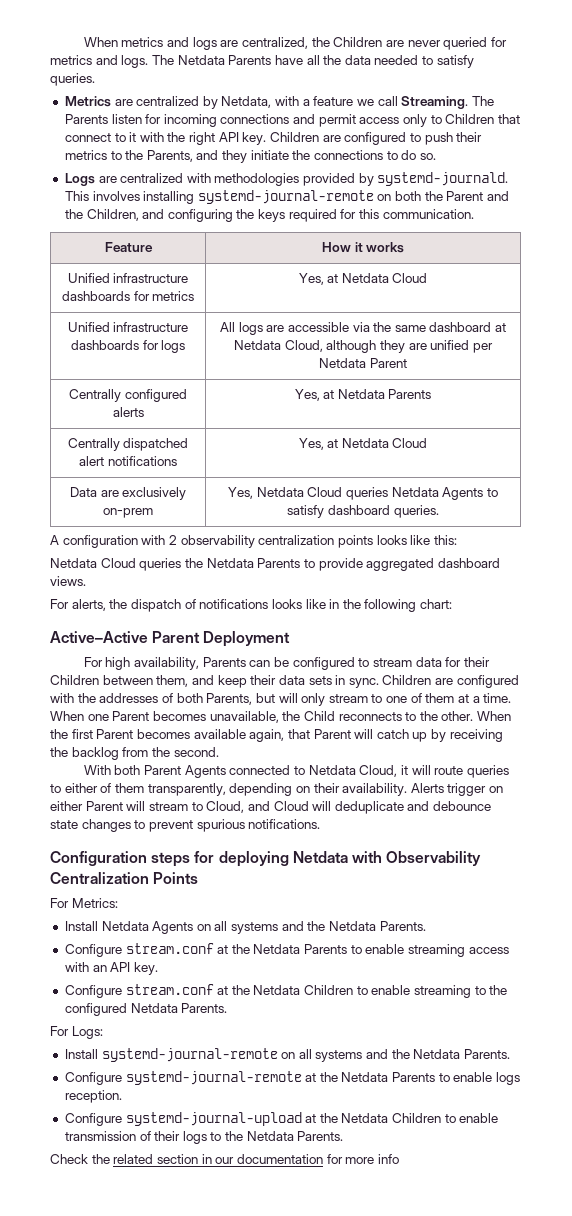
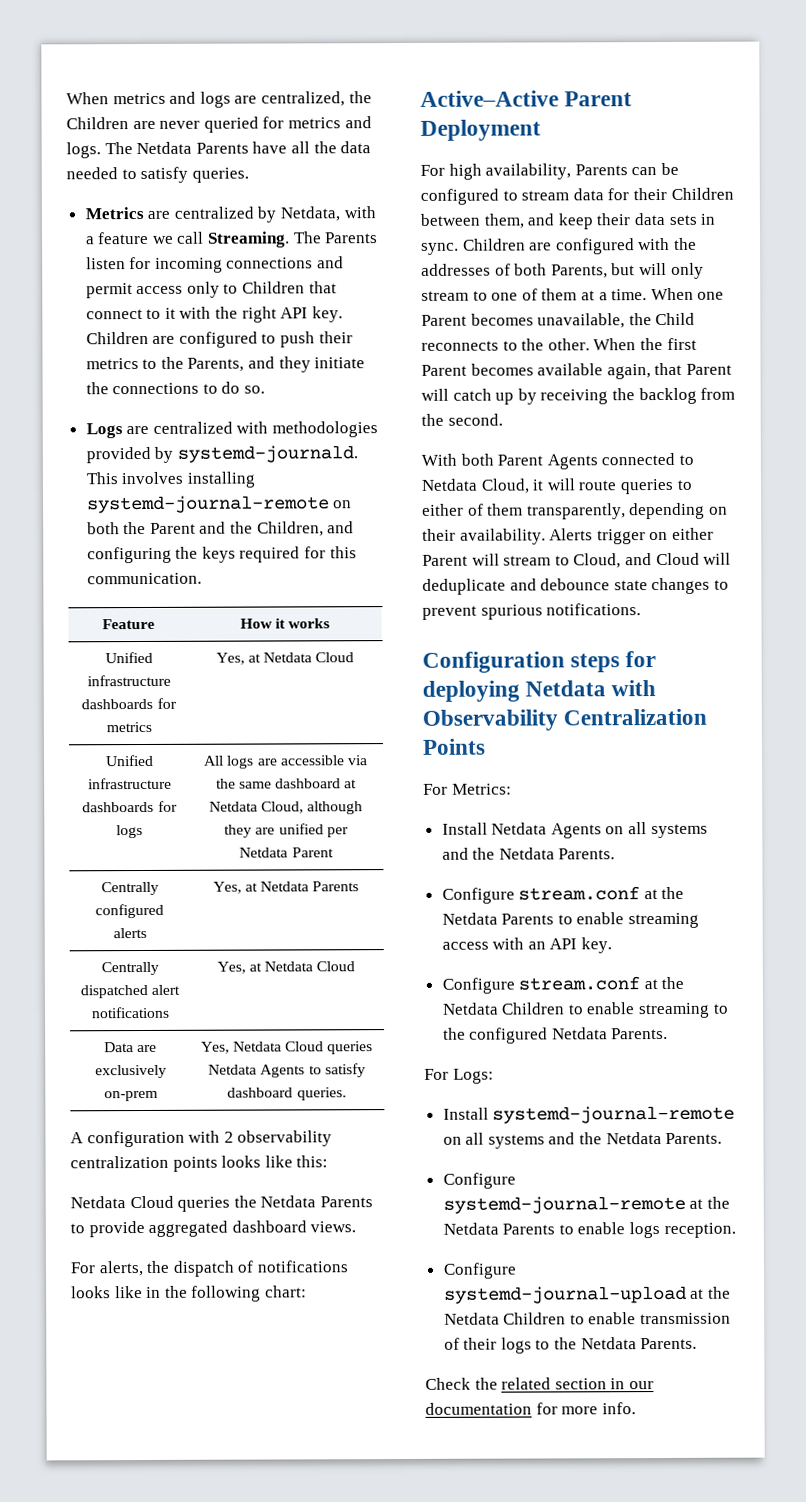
[377,1154,399,1164] info -> [601,1402,636,1415] info.

